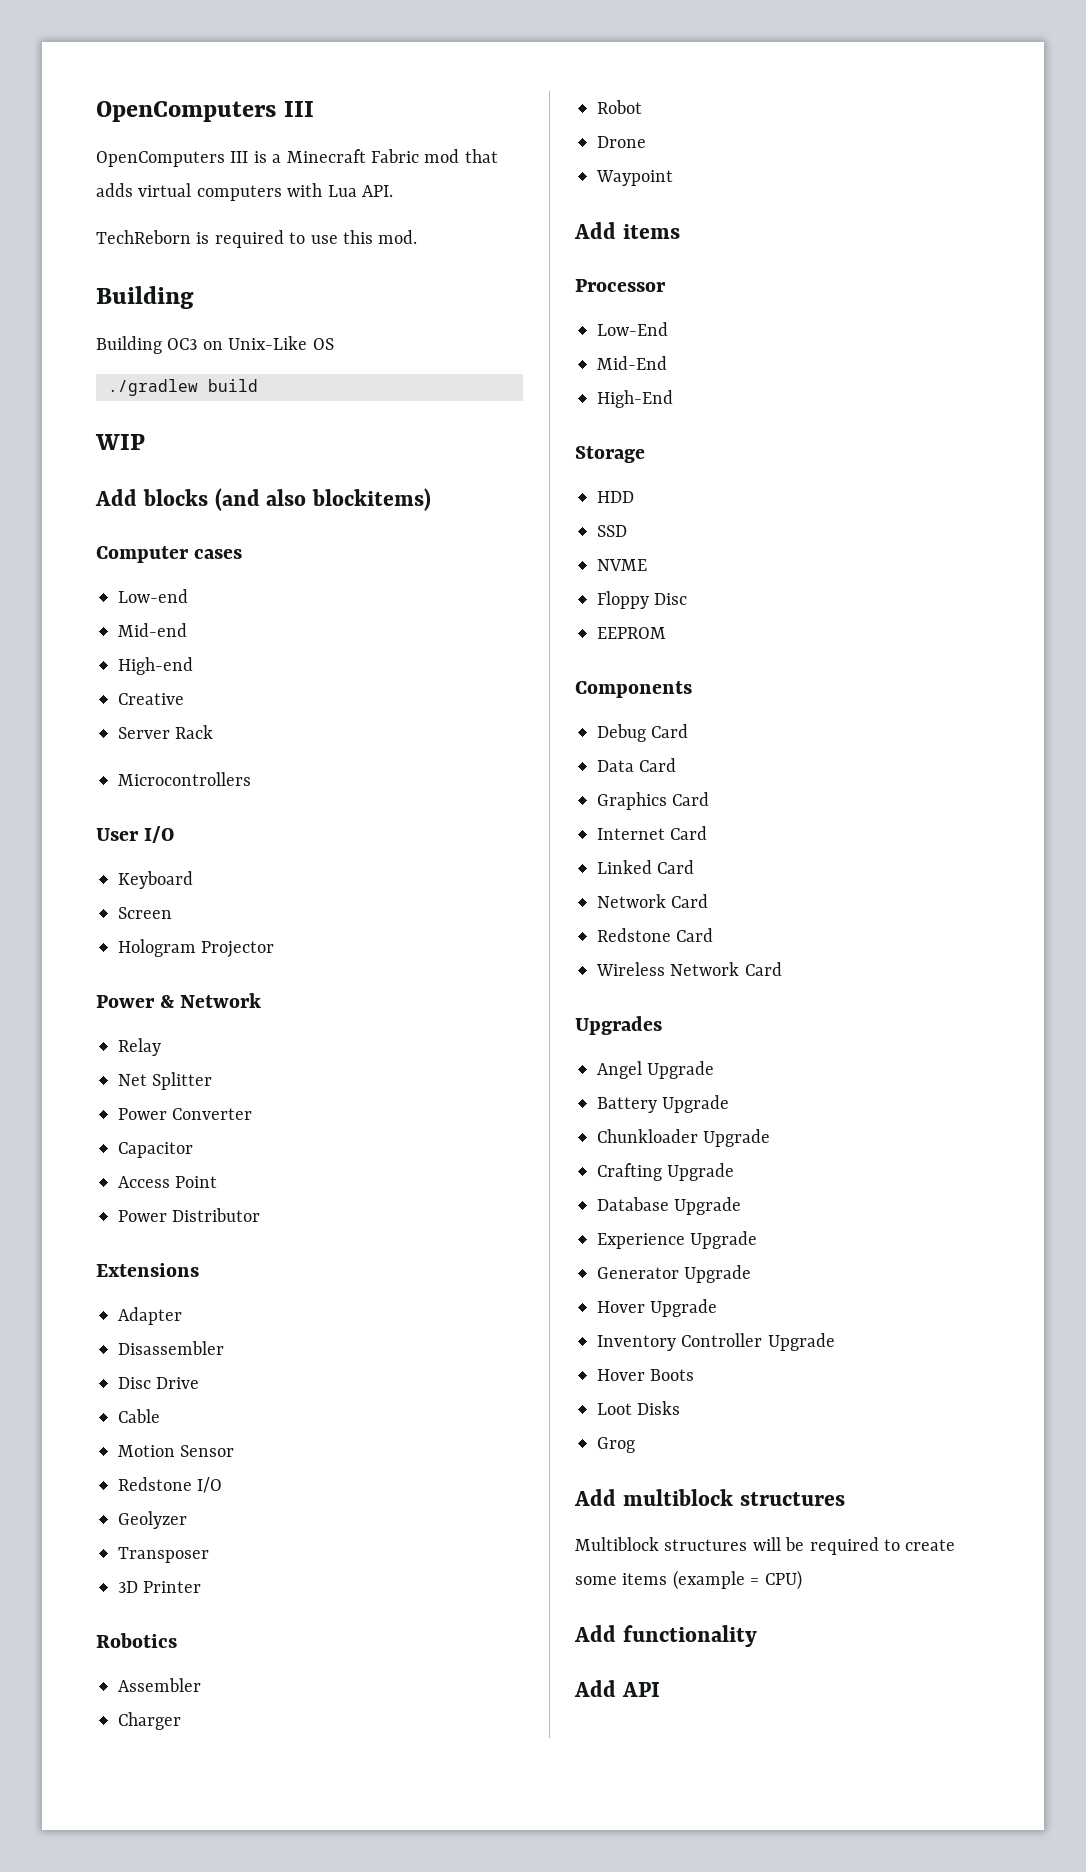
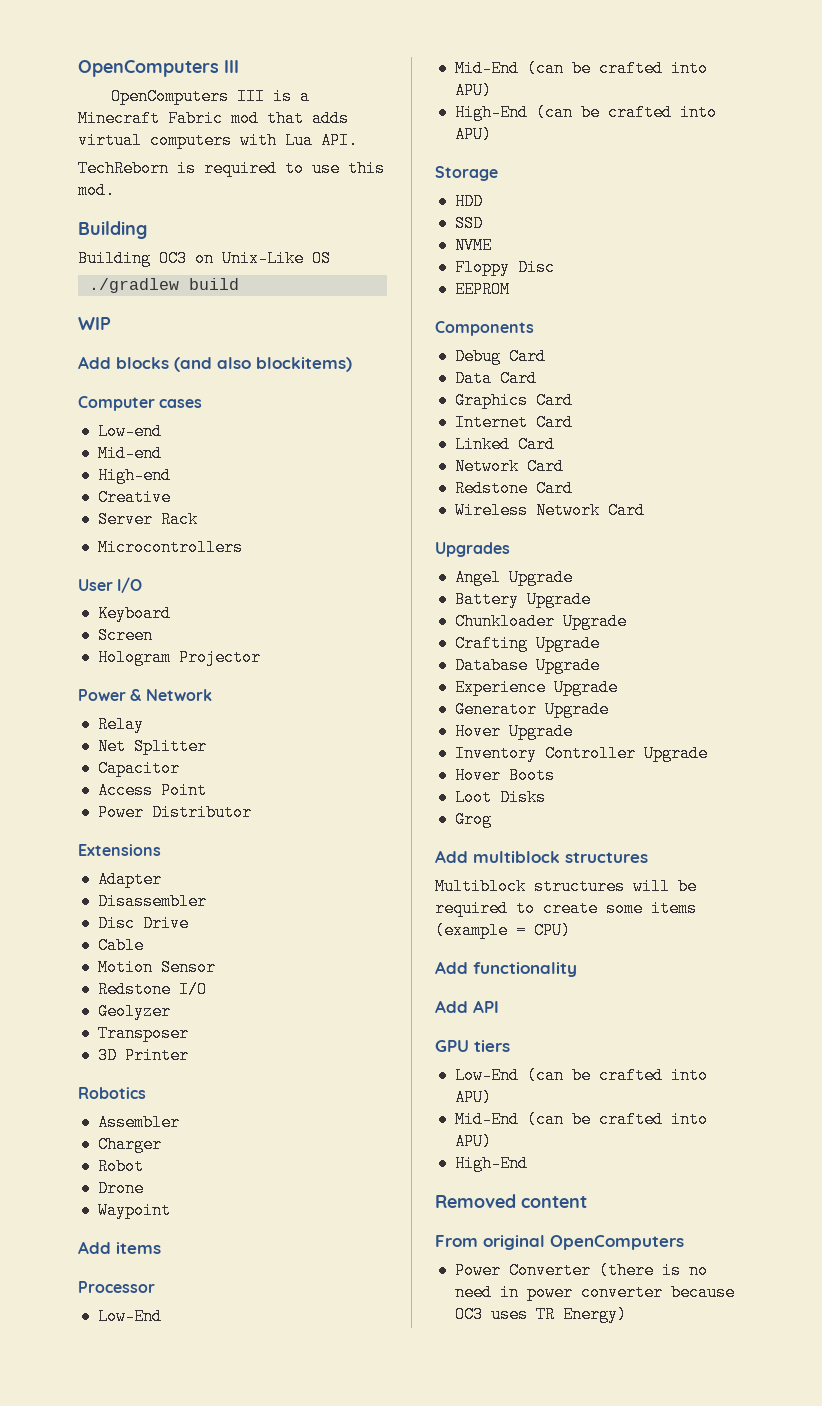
[118,1108,253,1120] // Power Converter -> (207, 746) none
[597,390,673,408] // High-End -> [526,60,708,77] [454,82,492,99] [454,104,717,121] [454,126,492,143] (can be crafted into APU) // High-End (can be crafted into APU)
(660, 1689) none -> [435,1040,510,1052] [454,1067,708,1084] [454,1089,492,1106] [454,1111,708,1128] [454,1133,492,1150] [454,1155,528,1172] [435,1194,587,1208] [435,1235,684,1250] [454,1262,708,1279] [454,1284,735,1301] [454,1306,627,1323] // GPU tiers // Low-End (can be crafted into APU) // Mid-End (can be crafted into APU) // High-End // Removed content // From original OpenComputers // Power Converter (there is no need in power converter because OC3 uses TR Energy)

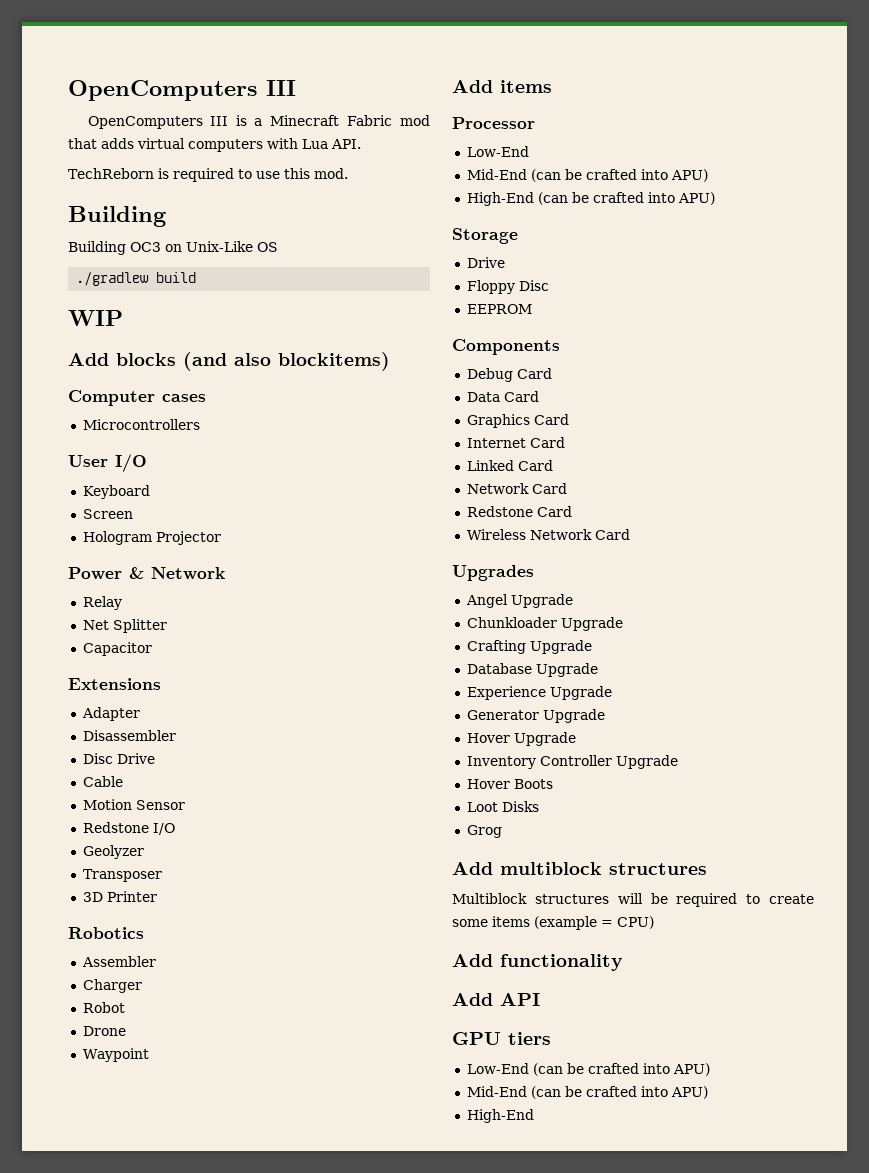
[97,423,162,440] [97,445,162,462] [97,467,171,484] [97,489,171,506] [97,511,198,528] // Low-end // Mid-end // High-end // Creative // Server Rack -> (206, 398) none
[97,782,207,799] [97,804,252,821] // Access Point // Power Distributor -> (152, 649) none
[454,193,483,210] [454,215,483,232] [454,237,492,254] HDD // SSD // NVME -> [466,257,505,268] Drive
[454,591,591,608] // Battery Upgrade -> (573, 601) none
[435,1194,587,1208] [435,1235,684,1250] [454,1262,708,1279] [454,1284,735,1301] [454,1306,627,1323] // Removed content // From original OpenComputers // Power Converter (there is no need in power converter because OC3 uses TR Energy) -> (534, 1116) none

